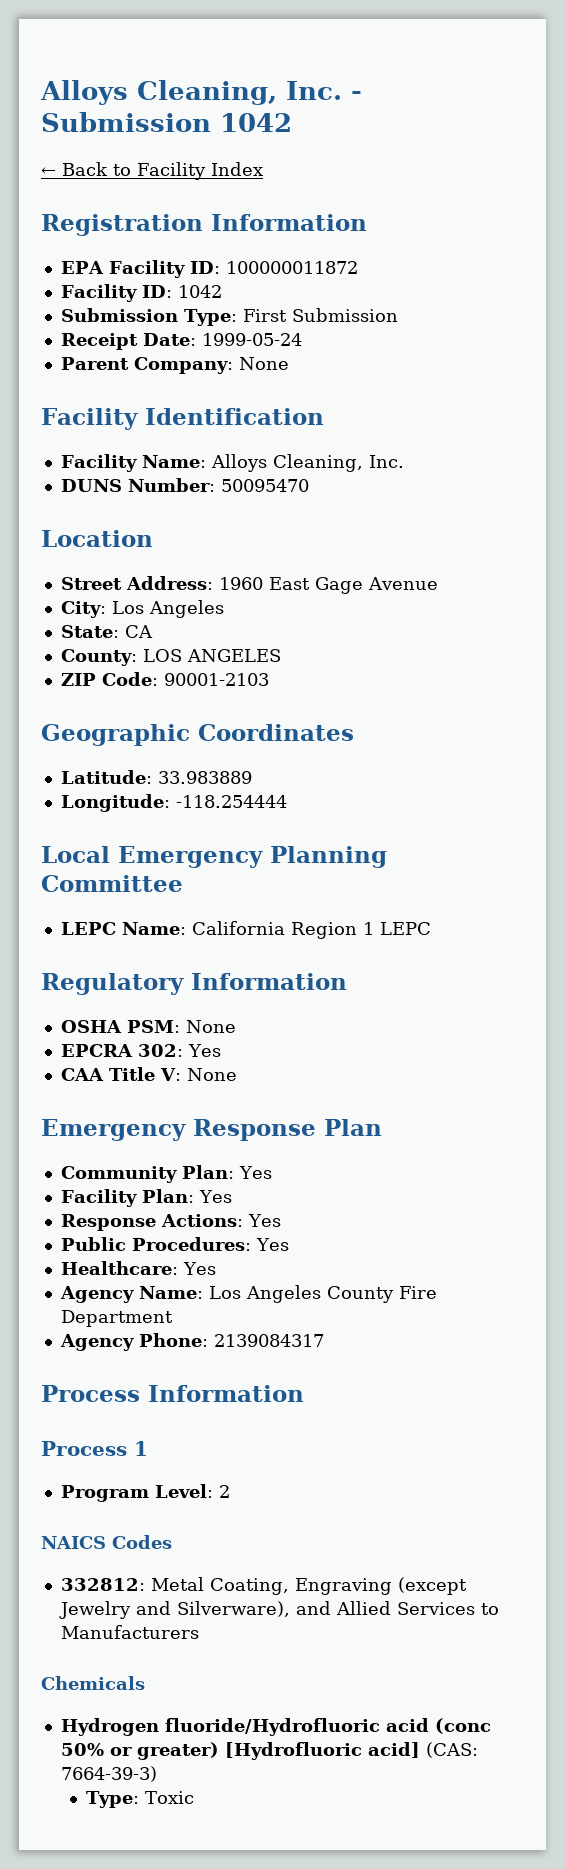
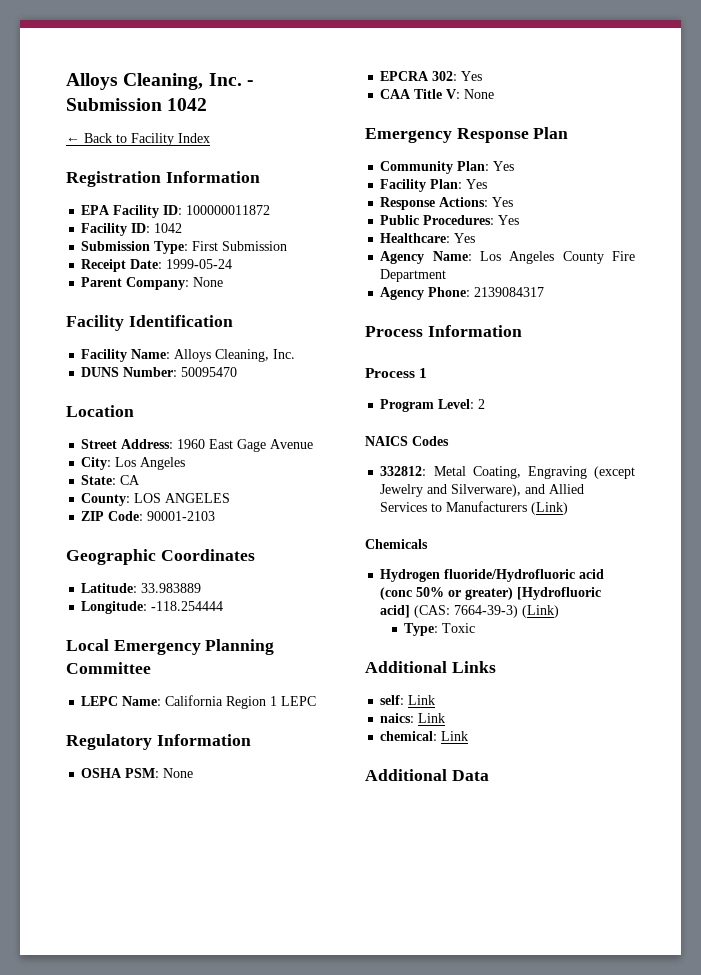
(199, 1632) none -> [531,502,569,515] (Link)
(157, 1774) none -> [522,605,560,618] (Link)
(195, 1797) none -> [365,661,496,673] [380,695,436,705] [380,713,446,723] [380,731,469,741] [365,769,489,781] // Additional Links // self: Link // naics: Link // chemical: Link // Additional Data

